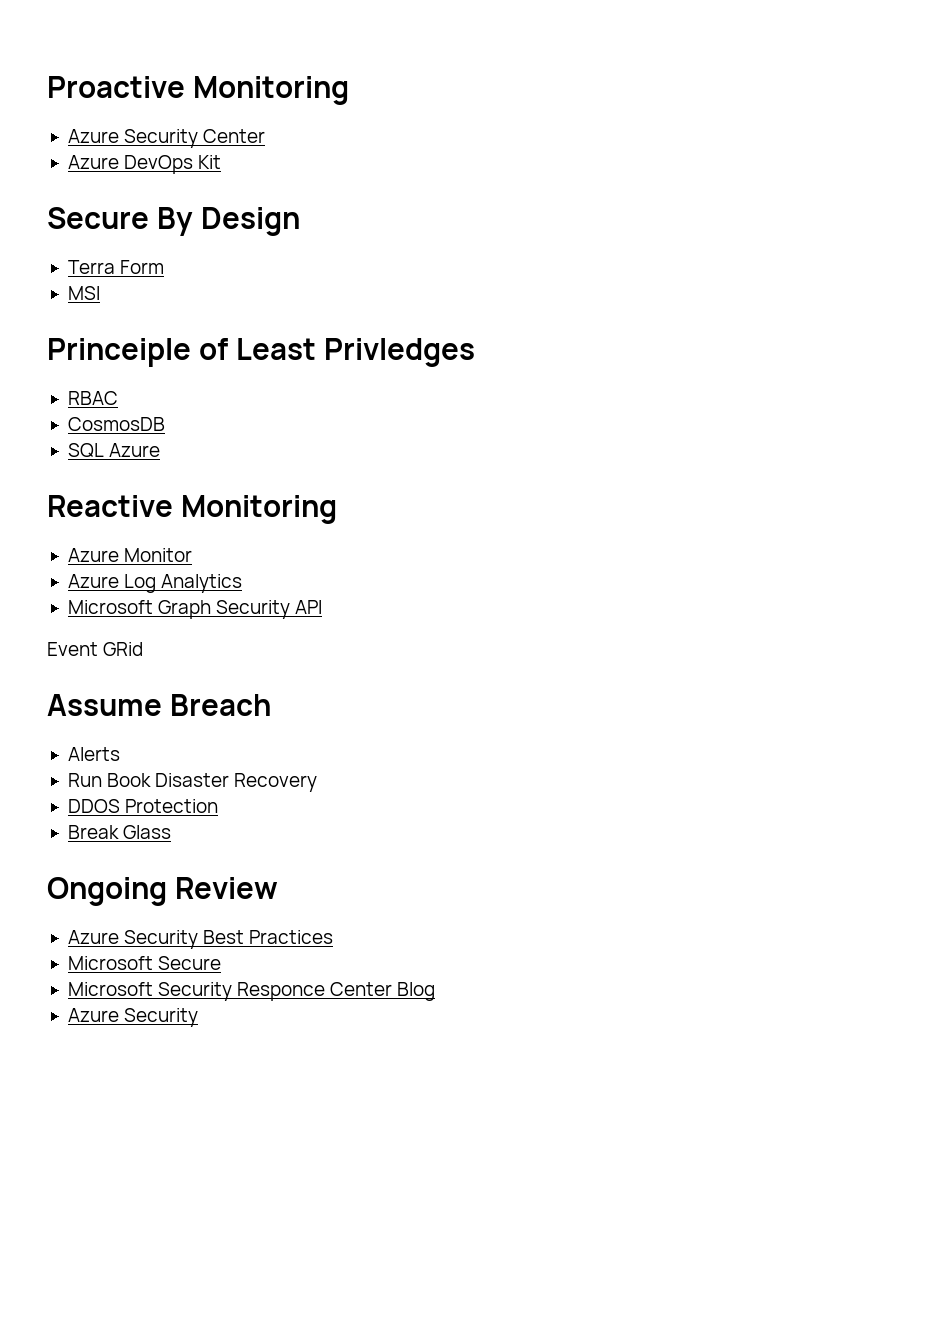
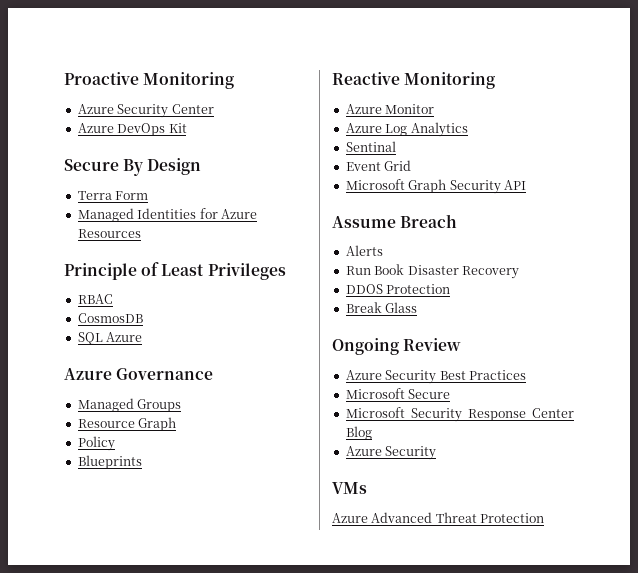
[67,286,100,300] [47,338,191,367] MSI // Princeiple -> [77,208,257,222] [77,229,141,238] [64,263,137,280] Managed Identities for Azure Resources // Principle
[323,338,475,367] Privledges -> [207,263,286,280] Privileges
(161, 450) none -> [64,368,214,380] [77,398,182,412] [77,417,177,431] [77,436,115,451] [77,455,142,469] // Azure Governance // Managed Groups // Resource Graph // Policy // Blueprints
(243, 583) none -> [345,141,396,152] [345,160,412,171] // Sentinal // Event Grid
[47,642,144,656] // Event GRid -> (526, 185) none
[237,982,326,1001] Responce -> [467,409,526,421] Response
(199, 1017) none -> [332,482,367,494] [332,512,545,523] // VMs // Azure Advanced Threat Protection

